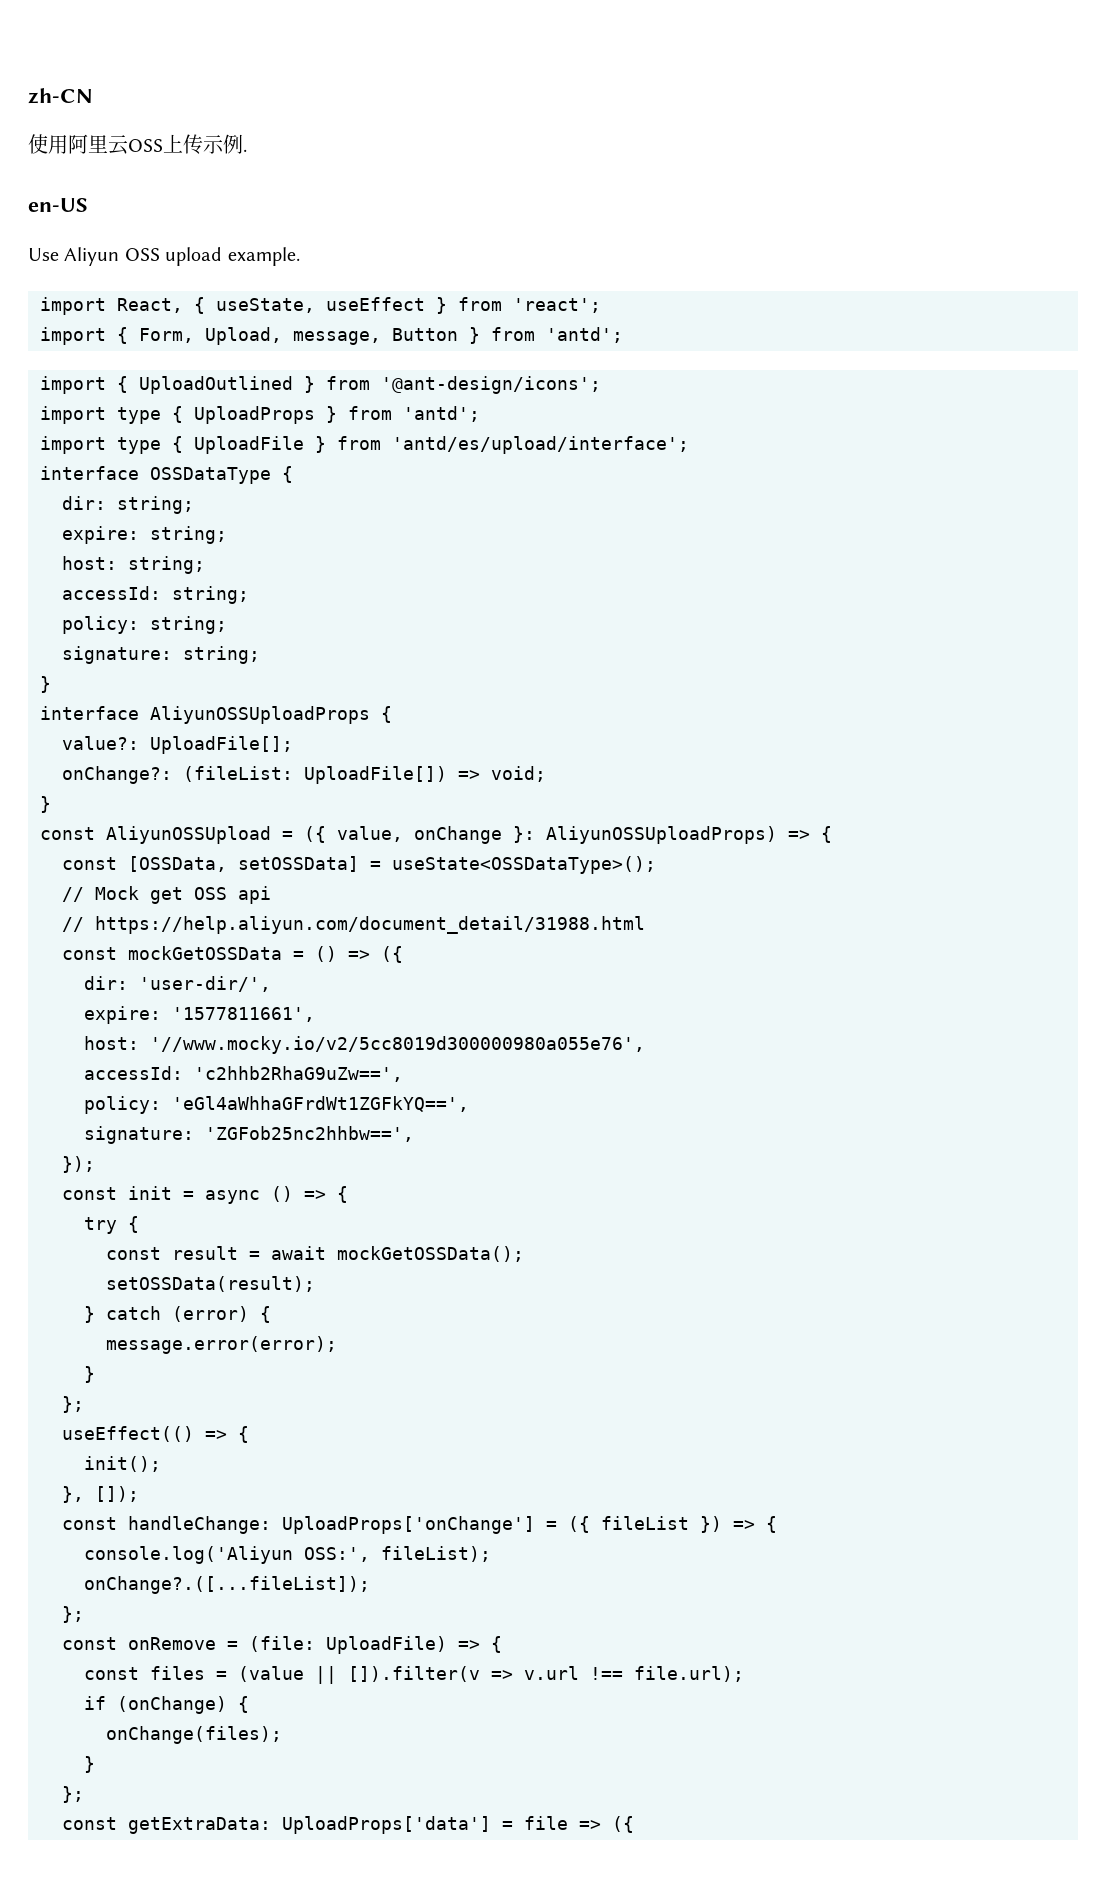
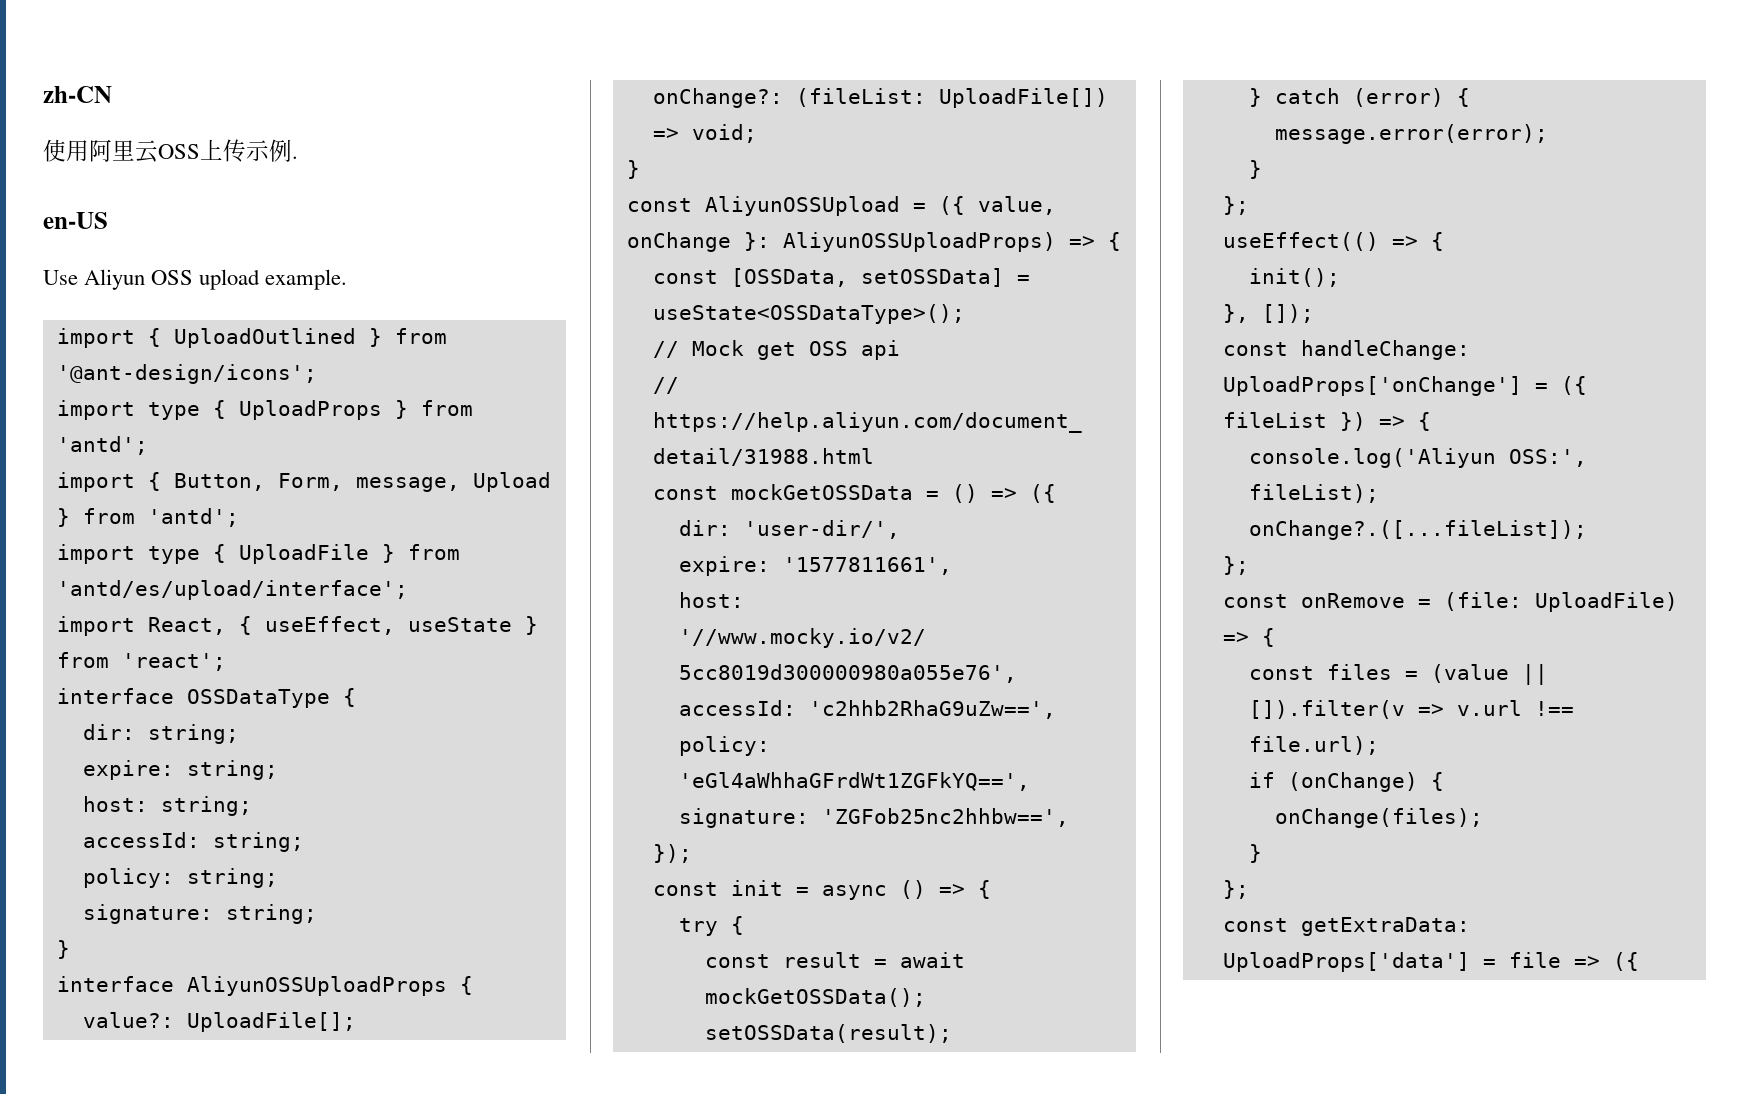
[40,297,601,315] [40,327,623,345] // import React, { useState, useEffect } from 'react'; // import { Form, Upload, message, Button } from 'antd'; -> (348, 279) none
(480, 414) none -> [56,472,551,492] [56,508,239,527] // import { Button, Form, message, Upload } from 'antd';
(689, 445) none -> [56,616,538,636] [56,652,226,671] // import React, { useEffect, useState } from 'react';

